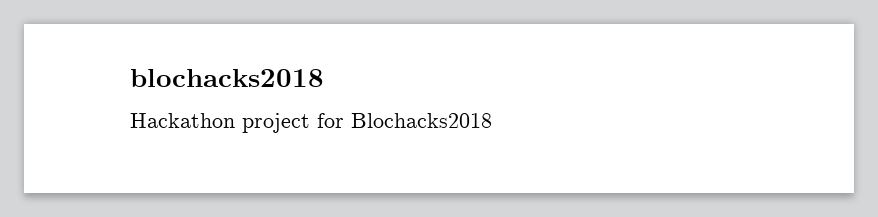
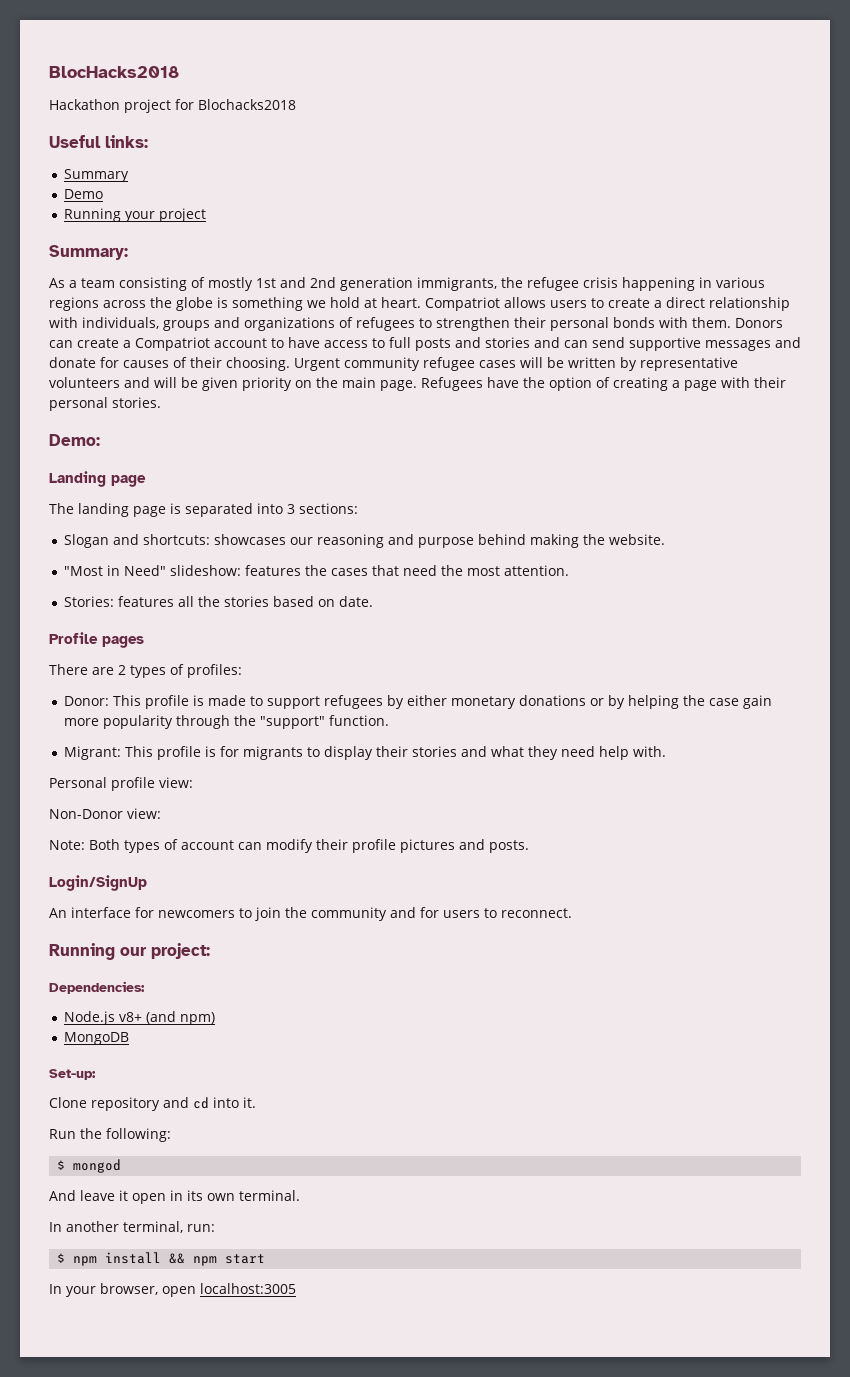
[130,69,324,87] blochacks2018 -> [49,66,179,78] BlocHacks2018
(492, 120) none -> [49,135,148,148] [63,169,129,182] [63,189,103,199] [63,208,206,222] [49,245,128,260] [49,277,765,291] [49,297,790,311] [49,317,783,331] [49,337,801,351] [49,357,738,371] [49,377,786,391] [49,397,161,411] [49,434,100,446] [49,471,146,487] [49,503,358,517] [63,534,665,548] [63,565,569,576] [63,596,373,607] [49,632,144,648] [49,664,242,678] [63,695,772,709] [63,715,389,729] [63,746,666,760] [49,777,193,791] [49,808,161,819] [49,839,529,853] [49,875,147,891] [49,907,572,921] [49,943,210,960] [49,981,145,994] [63,1011,215,1025] [63,1032,129,1045] [49,1069,96,1080] [49,1097,256,1111] [49,1128,171,1142] [57,1159,122,1173] [49,1190,300,1204] [49,1221,215,1233] [57,1252,266,1266] [49,1283,296,1297] // Useful links: // Summary // Demo // Running your project // Summary: // As a team consisting of mostly 1st and 2nd generation immigrants, the refugee crisis happening in various regions across the globe is something we hold at heart. Compatriot allows users to create a direct relationship with individuals, groups and organizations of refugees to strengthen their personal bonds with them. Donors can create a Compatriot account to have access to full posts and stories and can send supportive messages and donate for causes of their choosing. Urgent community refugee cases will be written by representative volunteers and will be given priority on the main page. Refugees have the option of creating a page with their personal stories. // Demo: // Landing page // The landing page is separated into 3 sections: // Slogan and shortcuts: showcases our reasoning and purpose behind making the website. // "Most in Need" slideshow: features the cases that need the most attention. // Stories: features all the stories based on date. // Profile pages // There are 2 types of profiles: // Donor: This profile is made to support refugees by either monetary donations or by helping the case gain more popularity through the "support" function. // Migrant: This profile is for migrants to display their stories and what they need help with. // Personal profile view: // Non-Donor view: // Note: Both types of account can modify their profile pictures and posts. // Login/SignUp // An interface for newcomers to join the community and for users to reconnect. // Running our project: // Dependencies: // Node.js v8+ (and npm) // MongoDB // Set-up: // Clone repository and cd into it. // Run the following: // $ mongod // And leave it open in its own terminal. // In another terminal, run: // $ npm install && npm start // In your browser, open localhost:3005

